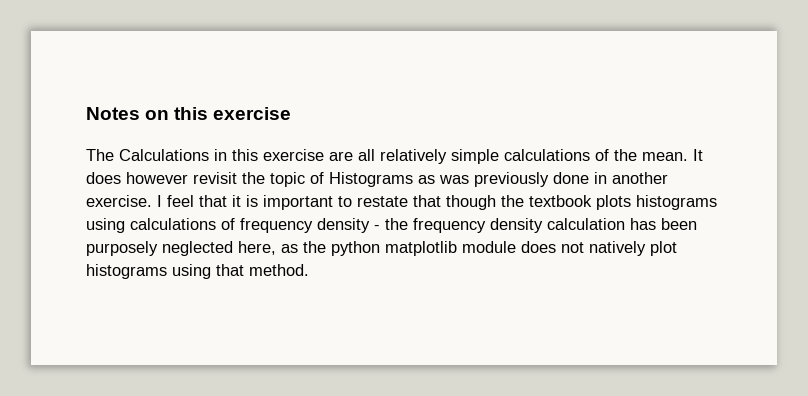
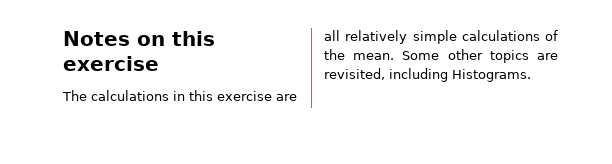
[119,149,209,161] Calculations -> [91,90,169,101] calculations
[693,149,703,161] [86,172,668,187] [86,195,717,210] [86,218,697,233] [86,241,677,256] [86,264,309,279] It does however revisit the topic of Histograms as was previously done in another exercise. I feel that it is important to restate that though the textbook plots histograms using calculations of frequency density - the frequency density calculation has been purposely neglected here, as the python matplotlib module does not natively plot histograms using that method. -> [402,49,558,63] [324,68,531,82] Some other topics are revisited, including Histograms.

